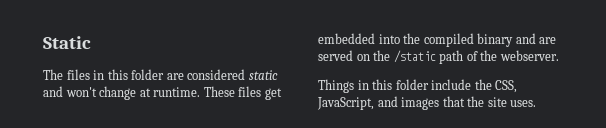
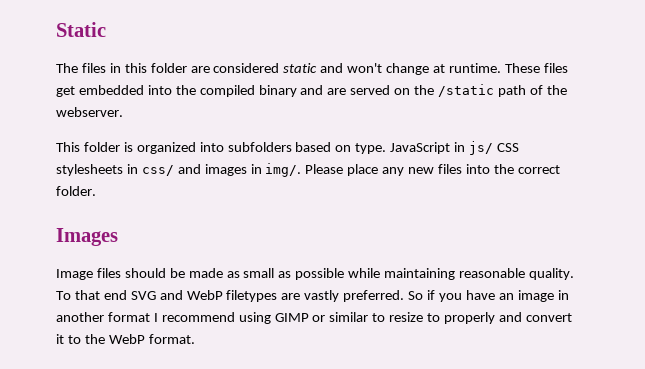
[318,79,518,93] [317,96,537,110] Things in this folder include the CSS, JavaScript, and images that the site uses. -> [56,141,519,155] [56,163,560,177] [56,186,96,196] [56,228,118,246] [56,268,574,280] [56,290,569,302] [56,312,572,324] [56,334,195,344] This folder is organized into subfolders based on type. JavaScript in js/ CSS stylesheets in css/ and images in img/. Please place any new files into the correct folder. // Images // Image files should be made as small as possible while maintaining reasonable quality. To that end SVG and WebP filetypes are vastly preferred. So if you have an image in another format I recommend using GIMP or similar to resize to properly and convert it to the WebP format.

